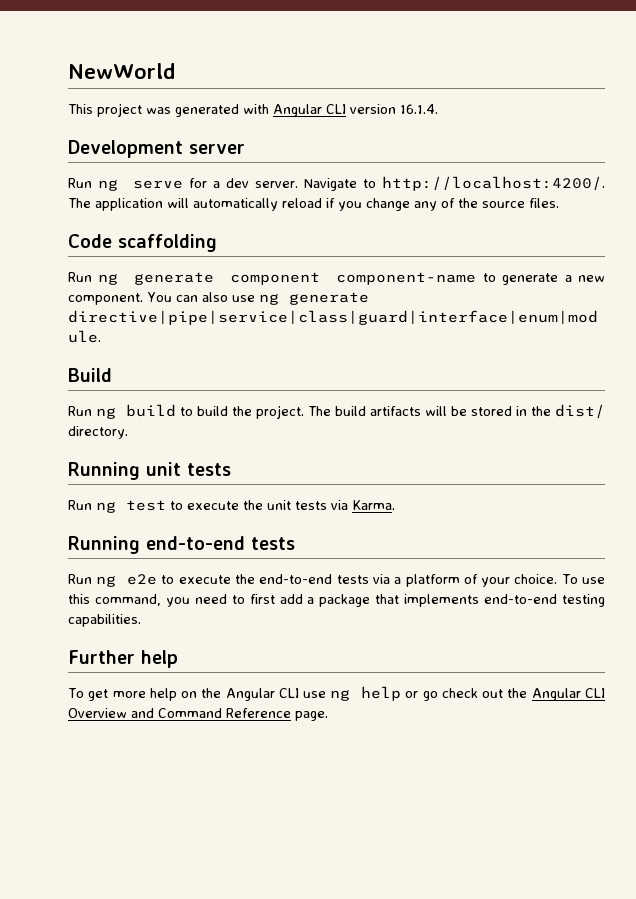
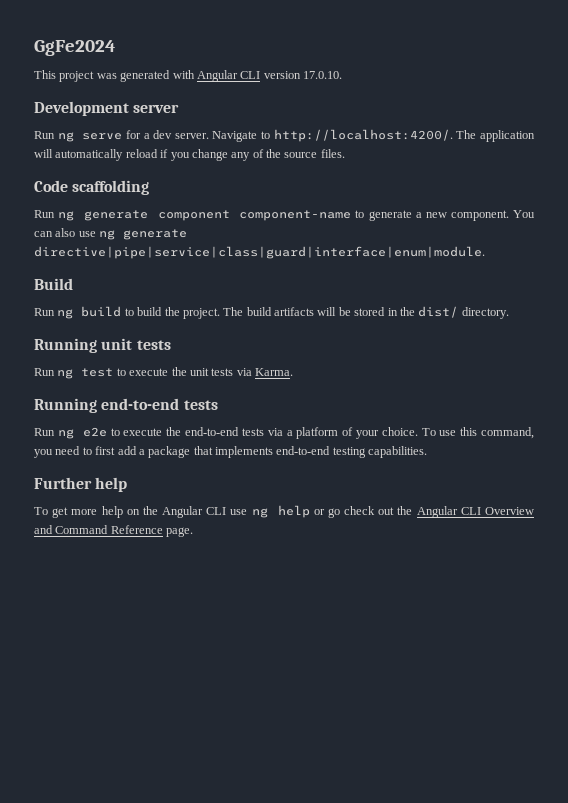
[68,63,175,79] NewWorld -> [34,40,116,56] GgFe2024
[400,104,438,114] 16.1.4. -> [303,71,342,79] 17.0.10.

